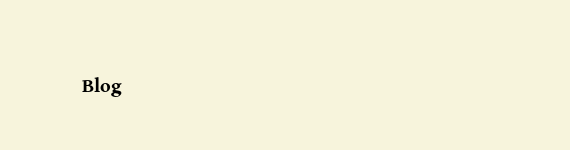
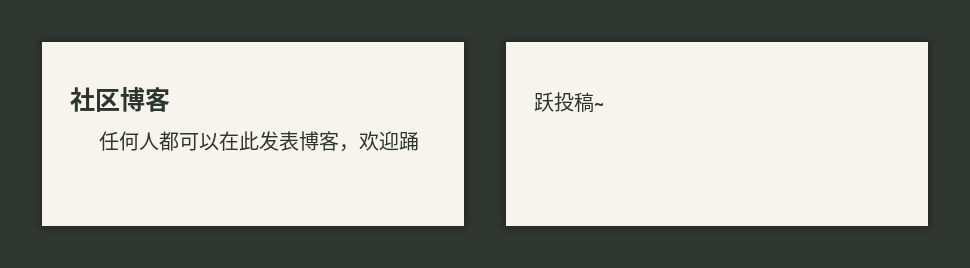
[82,77,122,97] Blog -> [70,87,170,112] [99,131,420,152] [534,92,604,113] 社区博客 // 任何人都可以在此发表博客，欢迎踊跃投稿~

